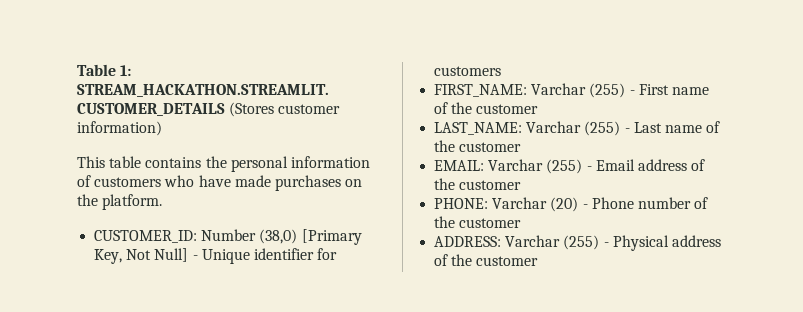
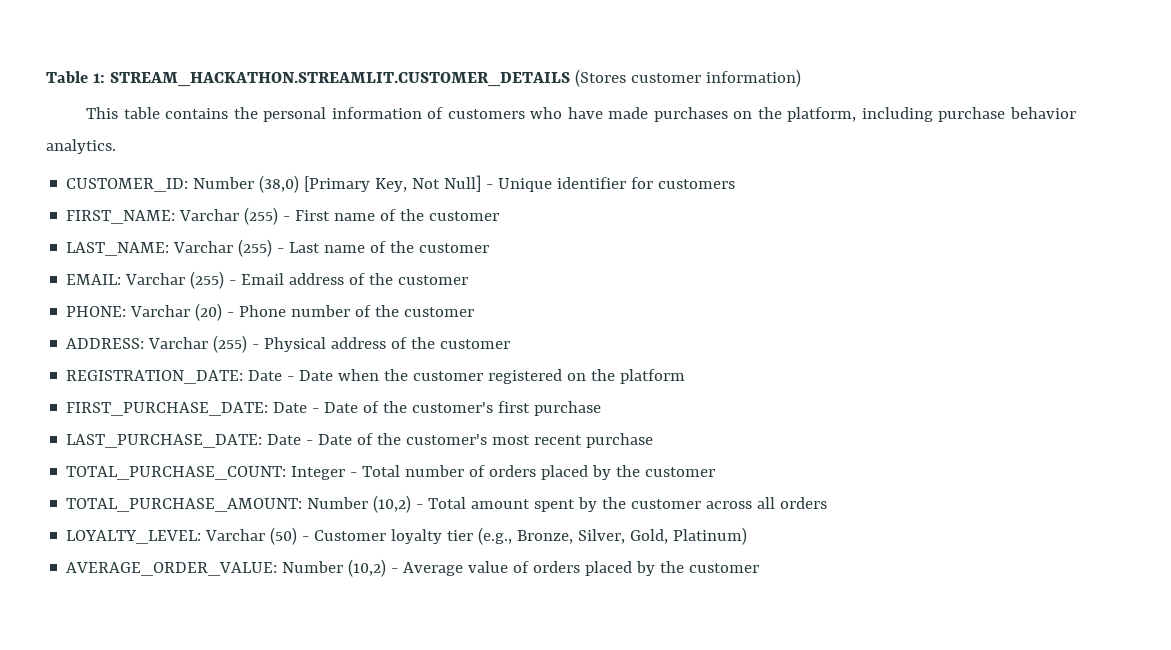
[102,194,163,210] platform. -> [787,107,1076,122] [46,139,116,154] platform, including purchase behavior analytics.
(539, 261) none -> [66,369,686,384] [66,401,602,416] [66,433,654,448] [66,465,716,480] [66,495,828,513] [66,527,748,545] [66,559,760,577] // REGISTRATION_DATE: Date - Date when the customer registered on the platform // FIRST_PURCHASE_DATE: Date - Date of the customer's first purchase // LAST_PURCHASE_DATE: Date - Date of the customer's most recent purchase // TOTAL_PURCHASE_COUNT: Integer - Total number of orders placed by the customer // TOTAL_PURCHASE_AMOUNT: Number (10,2) - Total amount spent by the customer across all orders // LOYALTY_LEVEL: Varchar (50) - Customer loyalty tier (e.g., Bronze, Silver, Gold, Platinum) // AVERAGE_ORDER_VALUE: Number (10,2) - Average value of orders placed by the customer

